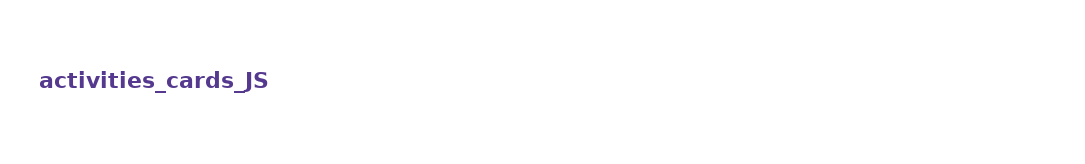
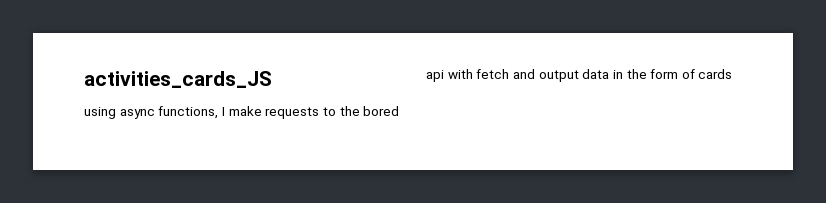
(269, 82) none -> [84,106,400,119] [426,69,733,82] // using async functions, I make requests to the bored api with fetch and output data in the form of cards

